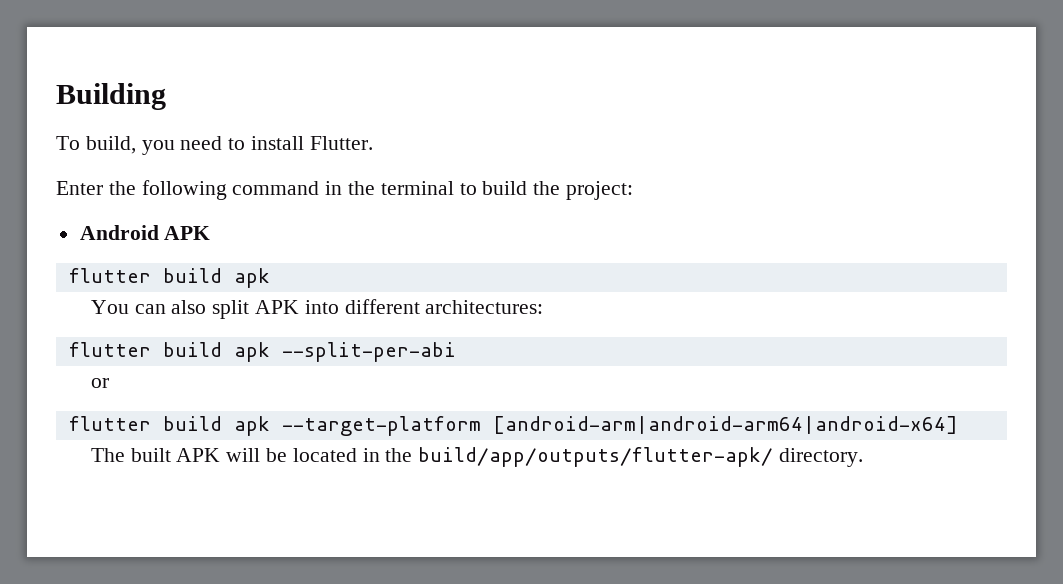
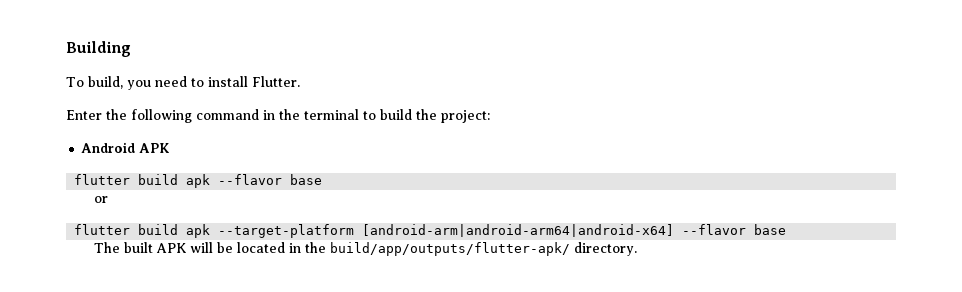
[90,299,544,319] [68,342,456,362] // You can also split APK into different architectures: // flutter build apk --split-per-abi -> [218,174,323,185] --flavor base
(958, 425) none -> [682,224,787,235] --flavor base

